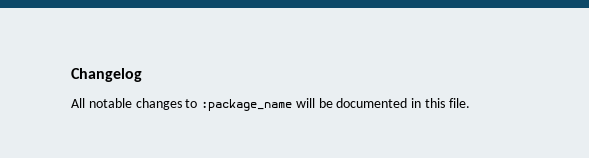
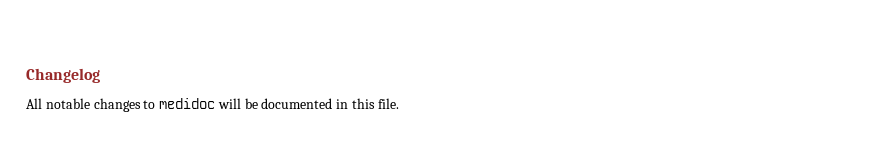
[201,99,293,111] :package_name -> [159,98,216,109] medidoc

